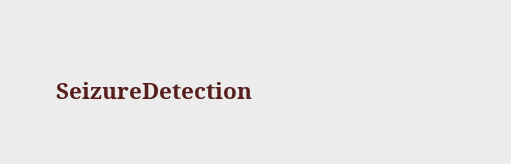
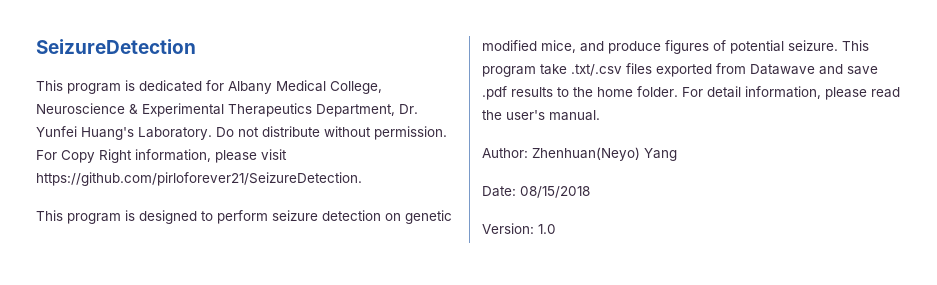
(252, 90) none -> [36,80,382,94] [36,103,418,117] [36,126,447,140] [36,149,287,163] [36,172,362,186] [36,210,452,224] [482,40,869,54] [482,63,878,77] [482,86,900,100] [482,110,600,121] [482,147,677,161] [482,186,590,198] [482,223,556,234] // This program is dedicated for Albany Medical College, Neuroscience & Experimental Therapeutics Department, Dr. Yunfei Huang's Laboratory. Do not distribute without permission. For Copy Right information, please visit https://github.com/pirloforever21/SeizureDetection. // This program is designed to perform seizure detection on genetic modified mice, and produce figures of potential seizure. This program take .txt/.csv files exported from Datawave and save .pdf results to the home folder. For detail information, please read the user's manual. // Author: Zhenhuan(Neyo) Yang // Date: 08/15/2018 // Version: 1.0

